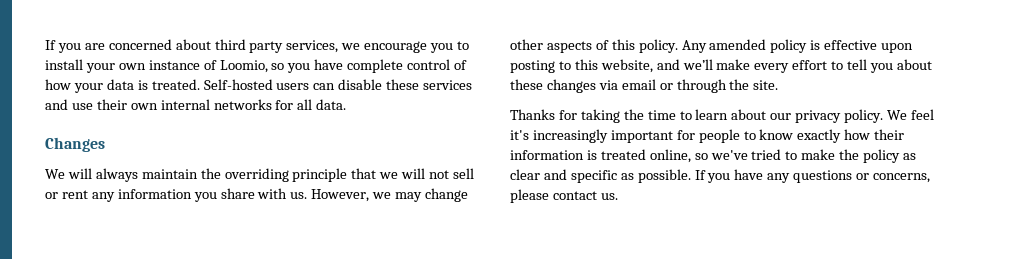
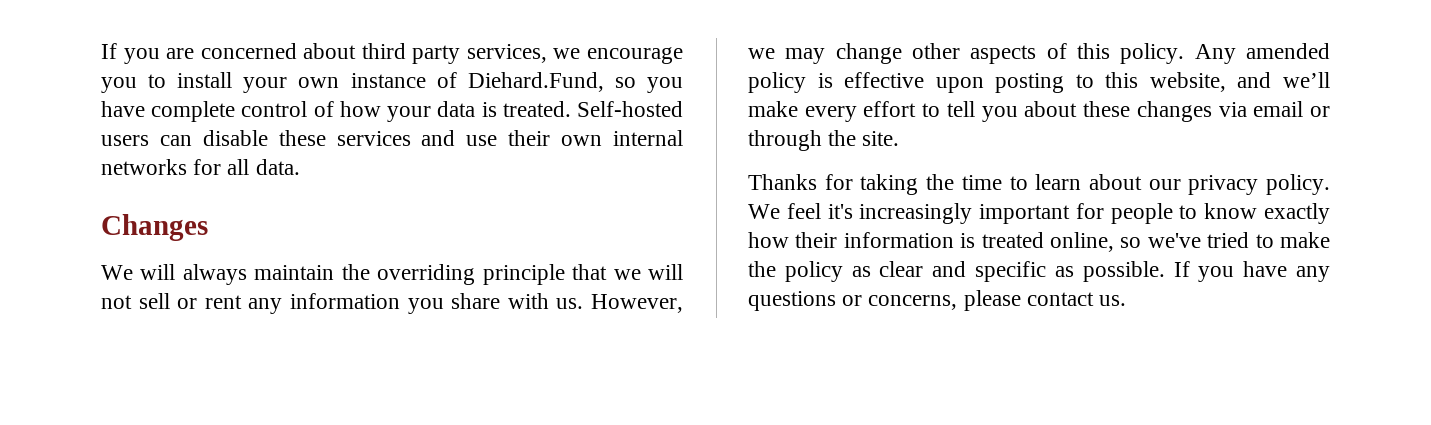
[219,60,268,73] Loomio, -> [467,72,604,92] Diehard.Fund,

